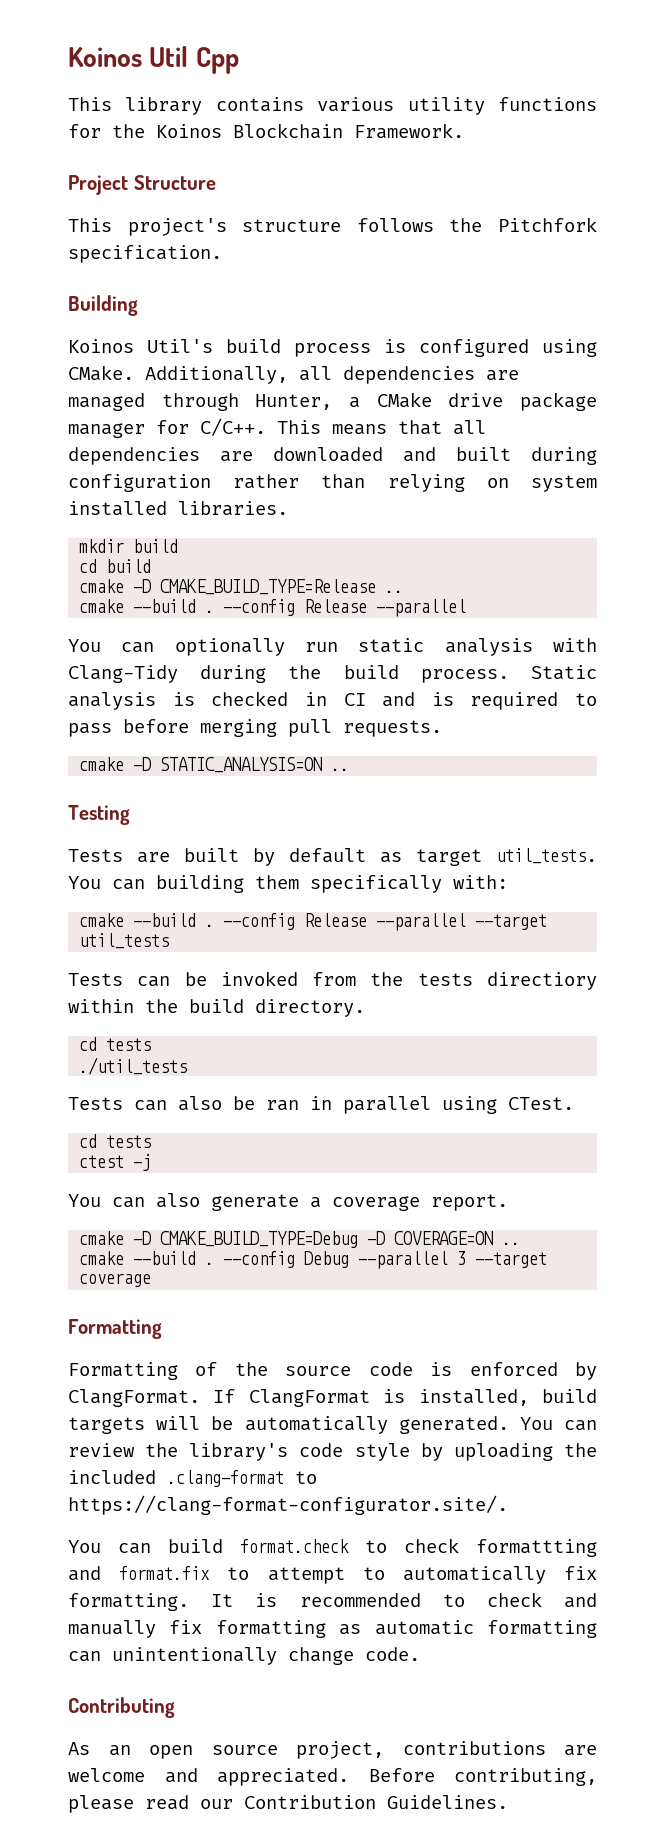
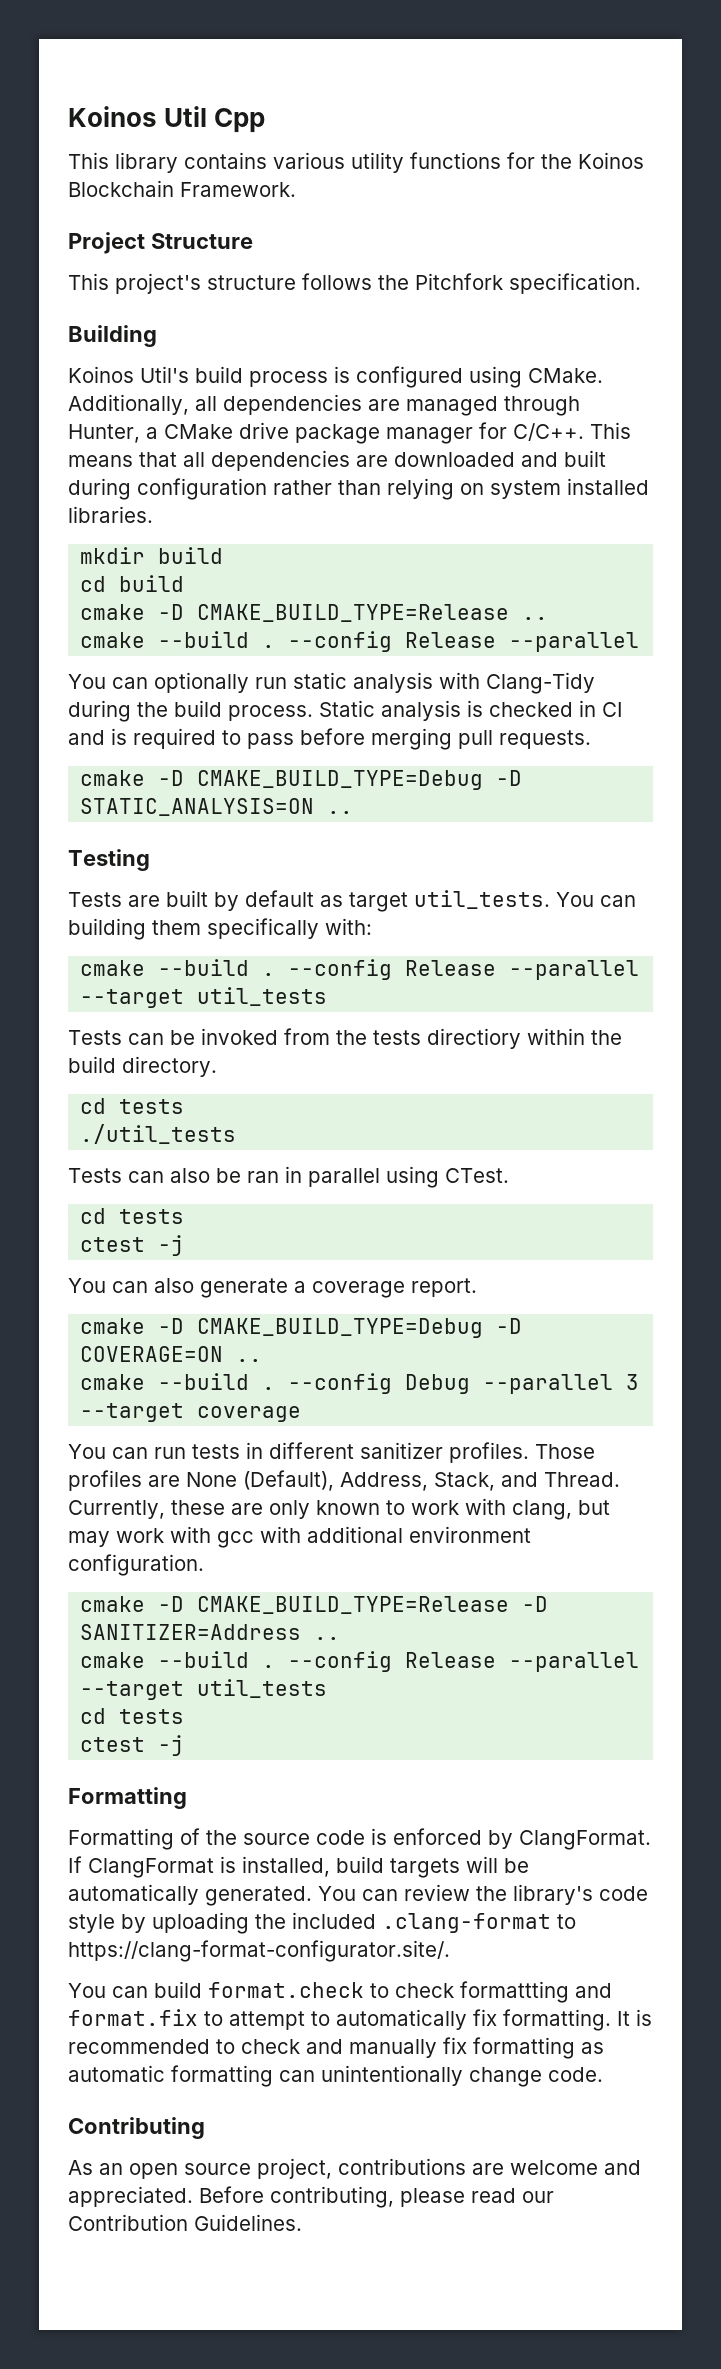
(152, 764) none -> [197,770,523,790] CMAKE_BUILD_TYPE=Debug -D
(152, 1280) none -> [68,1442,595,1463] [68,1470,620,1491] [68,1498,610,1520] [68,1526,531,1548] [68,1554,204,1576] [80,1596,549,1614] [80,1624,341,1640] [80,1651,640,1672] [80,1679,328,1700] [80,1708,185,1724] [80,1735,185,1756] // You can run tests in different sanitizer profiles. Those profiles are None (Default), Address, Stack, and Thread. Currently, these are only known to work with clang, but may work with gcc with additional environment configuration. // cmake -D CMAKE_BUILD_TYPE=Release -D SANITIZER=Address .. // cmake --build . --config Release --parallel --target util_tests // cd tests // ctest -j

